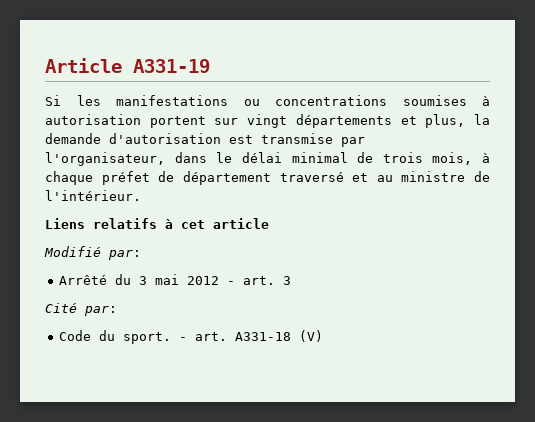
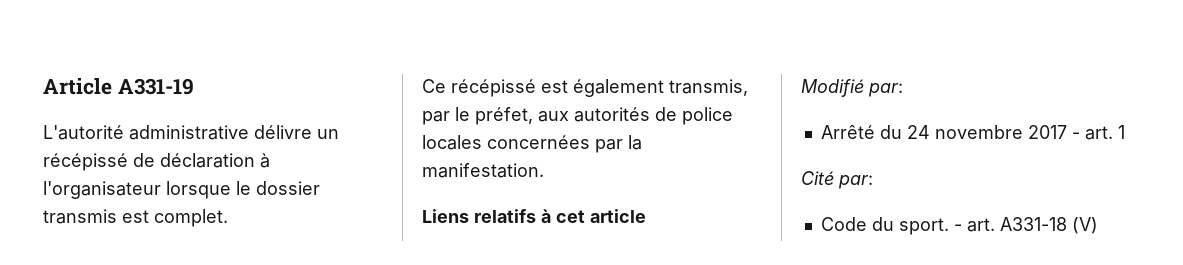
[45,95,490,106] [45,114,491,128] [45,133,365,147] [45,152,490,166] [45,171,490,185] [45,190,141,201] Si les manifestations ou concentrations soumises à autorisation portent sur vingt départements et plus, la demande d'autorisation est transmise par l'organisateur, dans le délai minimal de trois mois, à chaque préfet de département traversé et au ministre de l'intérieur. -> [43,125,339,140] [43,153,270,171] [43,181,320,199] [43,209,228,227] [422,79,748,97] [422,107,733,125] [422,135,642,153] [422,163,544,178] L'autorité administrative délivre un récépissé de déclaration à l'organisateur lorsque le dossier transmis est complet. // Ce récépissé est également transmis, par le préfet, aux autorités de police locales concernées par la manifestation.
[139,274,292,285] 3 mai 2012 - art. 3 -> [906,125,1125,140] 24 novembre 2017 - art. 1

